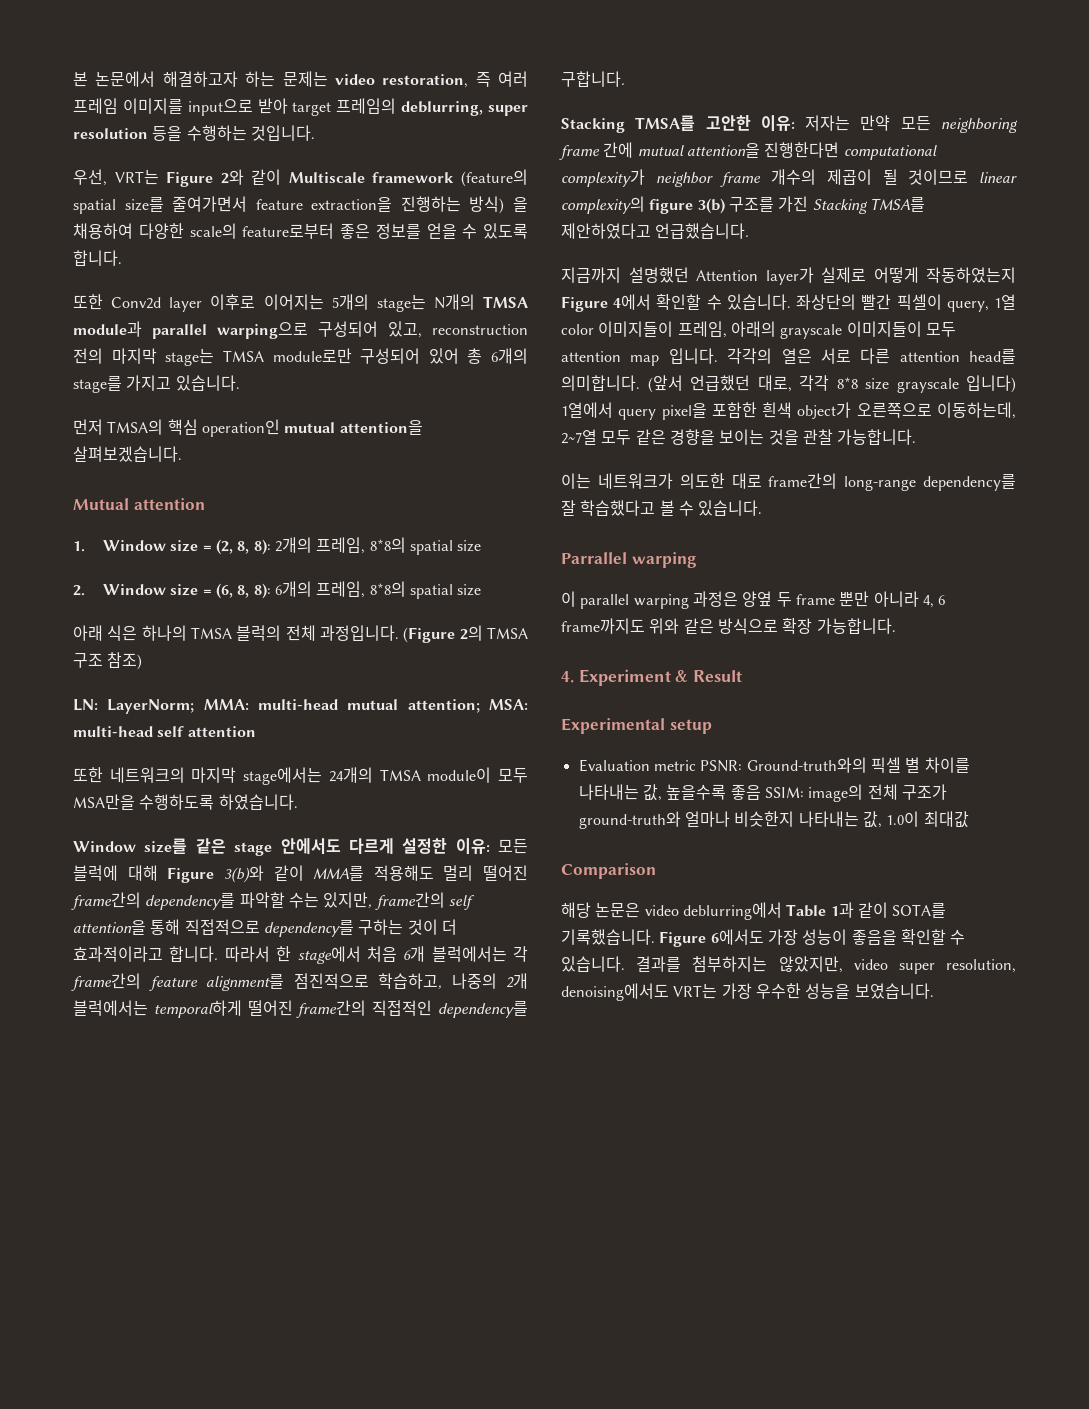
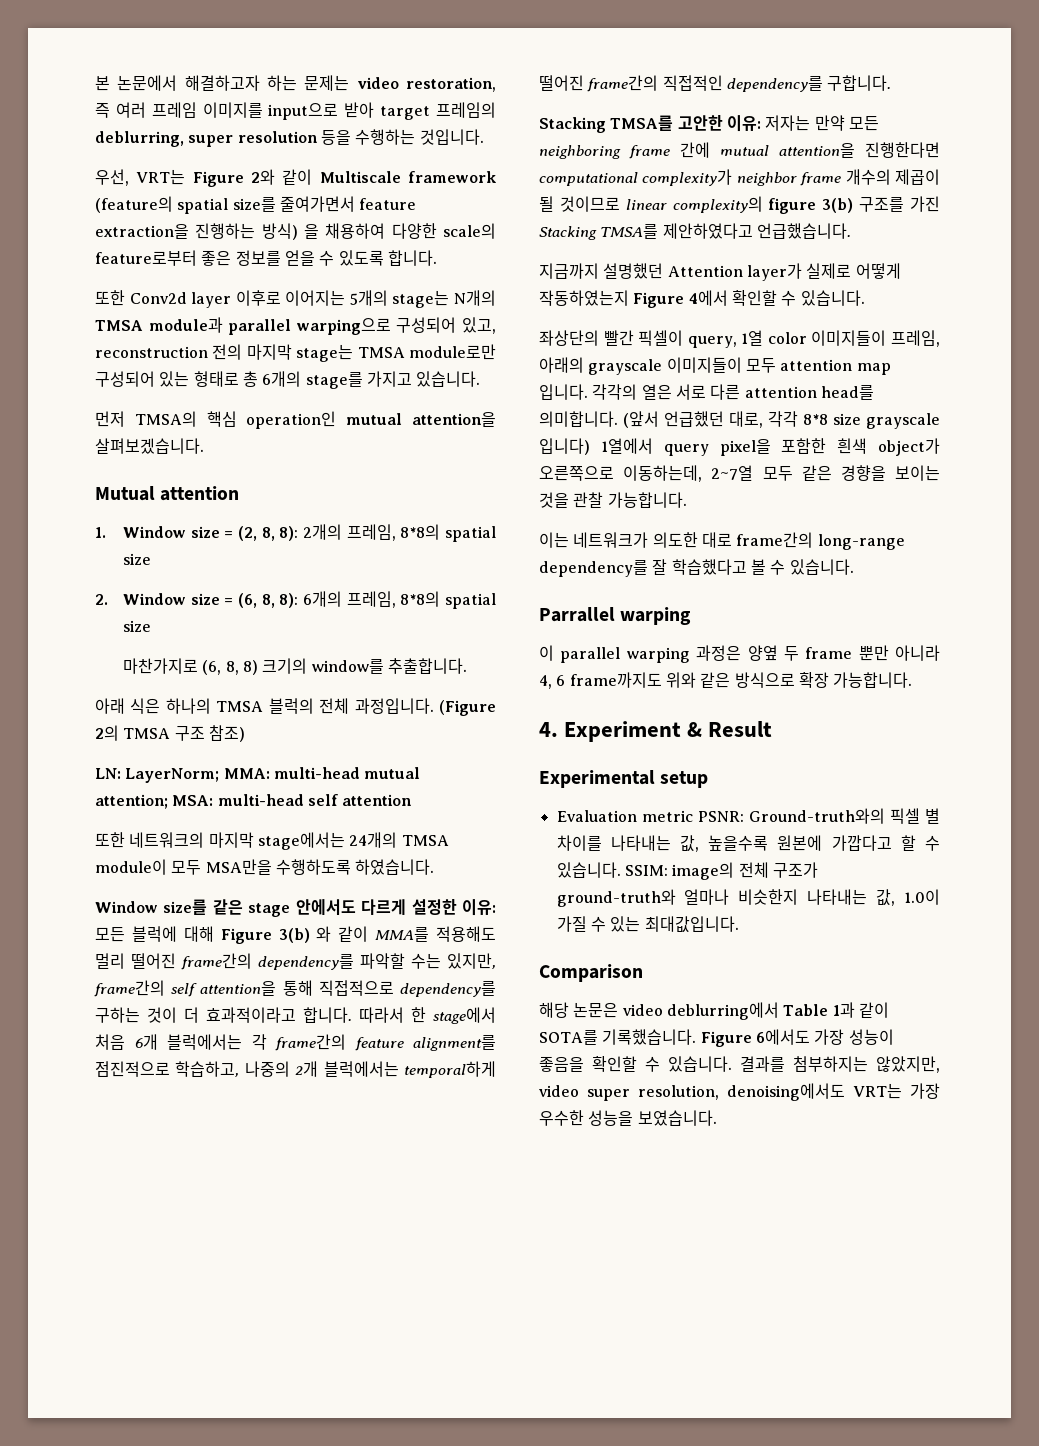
[428,348,459,364] 있어 -> [159,371,239,387] 있는 형태로
(482, 590) none -> [122,658,467,675] // 마찬가지로 (6, 8, 8) 크기의 window를 추출합니다.
[223,865,264,883] 3(b)와 -> [278,926,332,943] 3(b) 와
(791, 302) none -> (865, 298) //
[730,784,761,800] 좋음 -> [777,835,940,851] [556,862,621,878] 원본에 가깝다고 할 수 있습니다.
[923,811,969,828] 최대값 -> [556,916,739,933] 가질 수 있는 최대값입니다.

